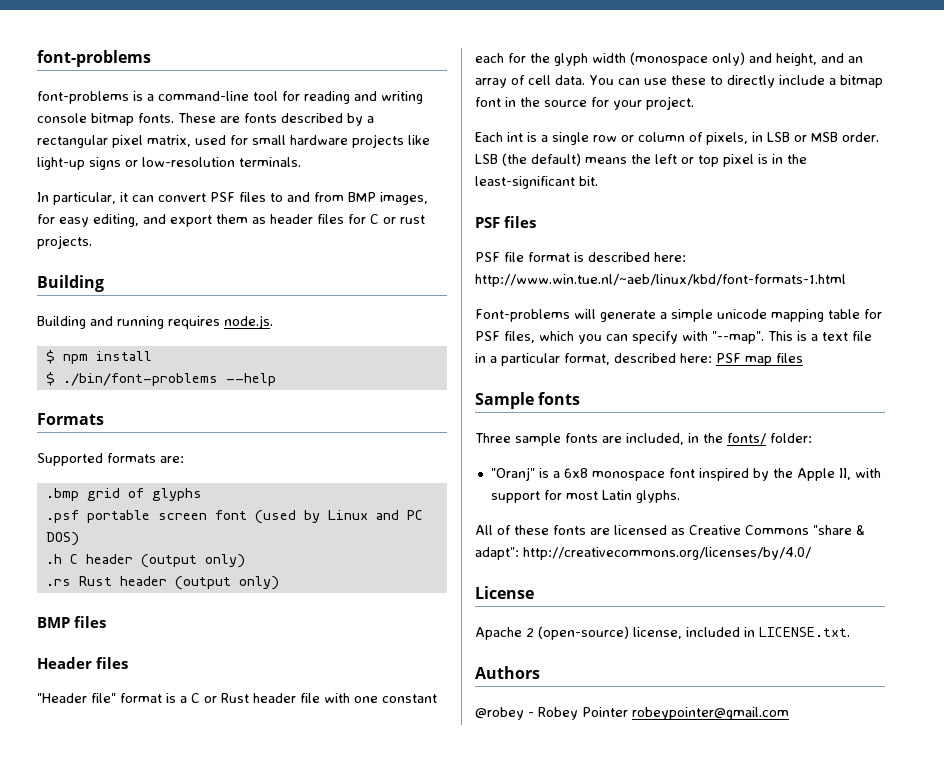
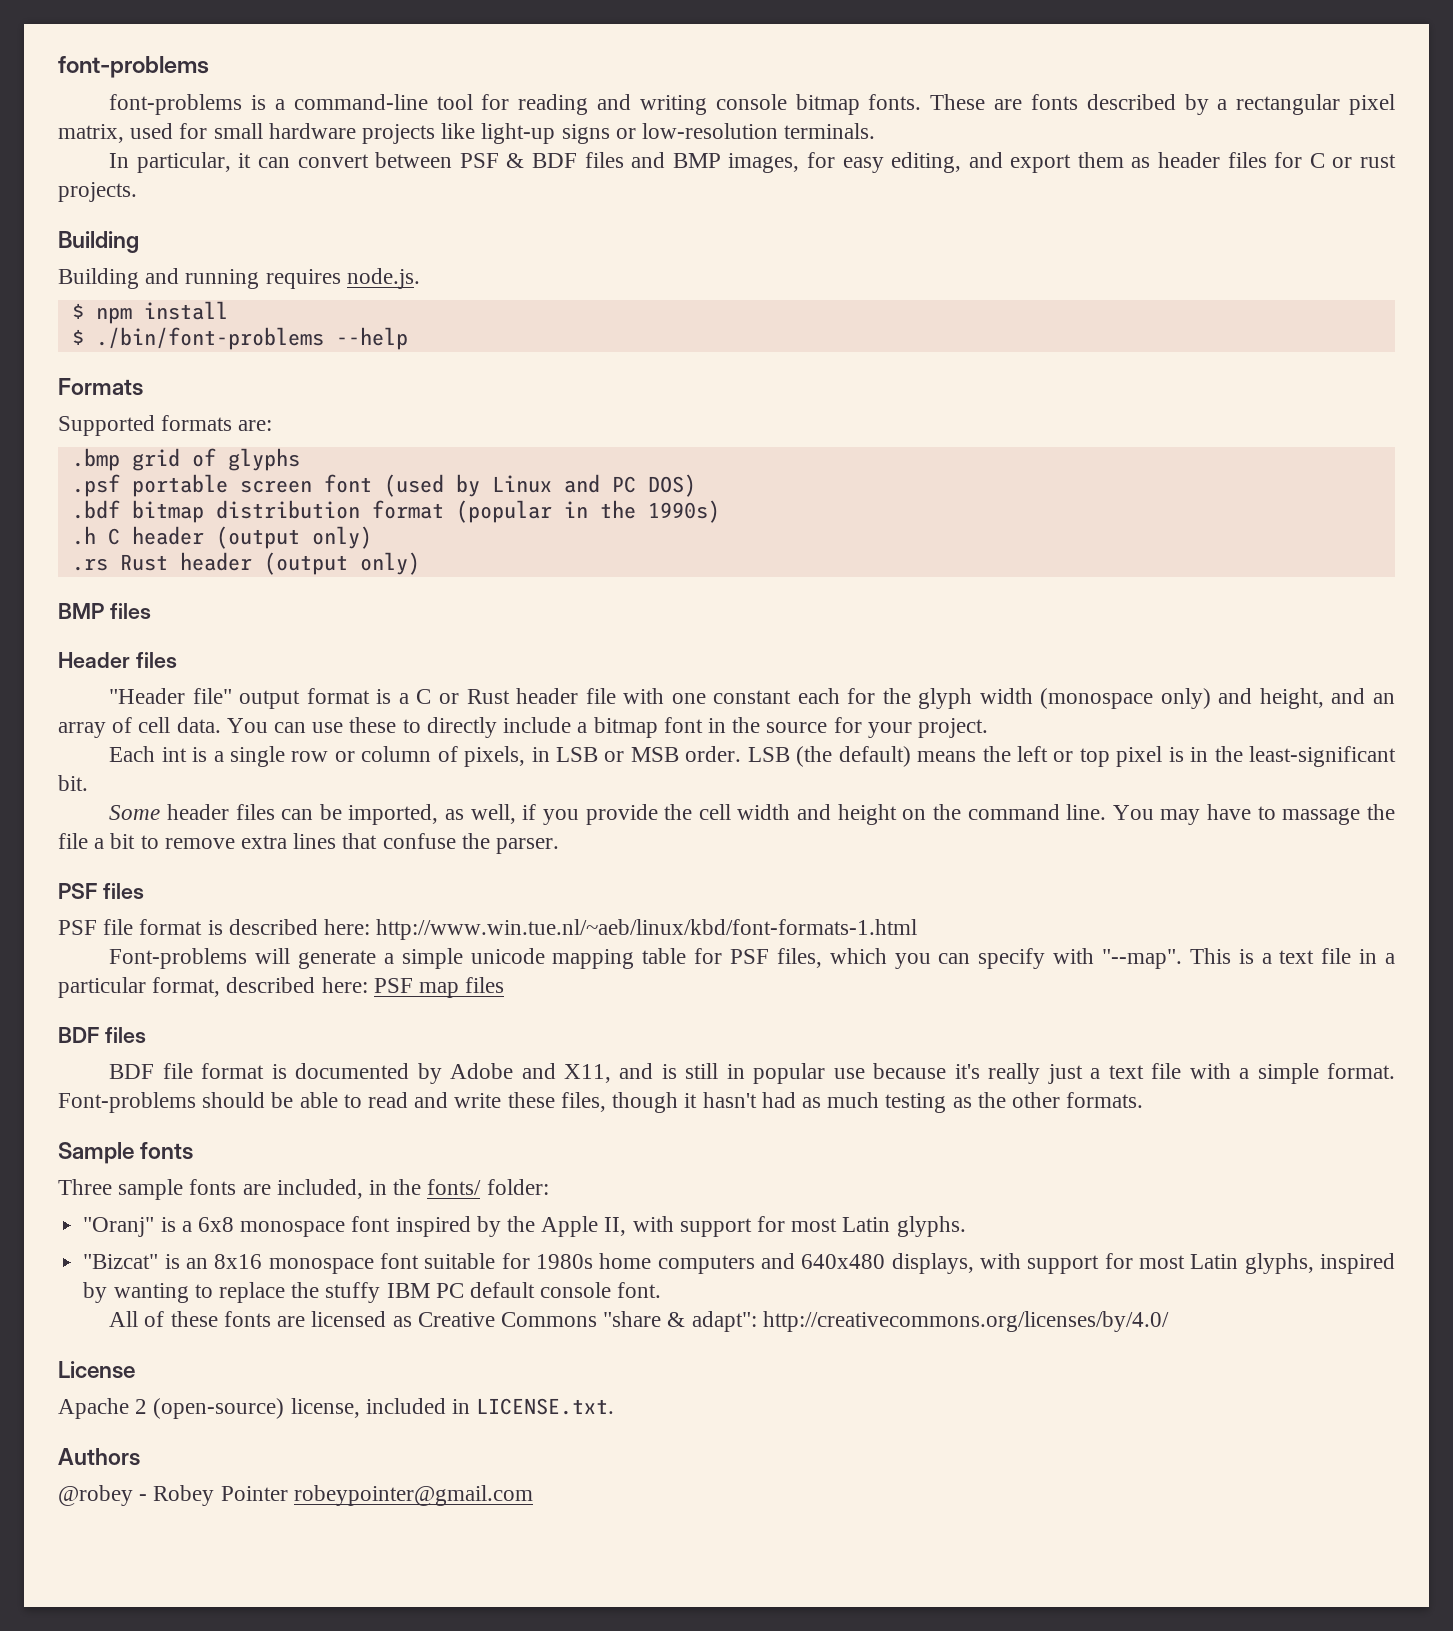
[210,192,344,202] PSF files to and from -> [375,152,666,168] between PSF & BDF files and
(79, 539) none -> [71,500,720,523] // .bdf bitmap distribution format (popular in the 1990s)
(116, 698) none -> [239,690,301,709] output
(598, 181) none -> [109,804,1396,825] [58,833,560,854] // Some header files can be imported, as well, if you provide the cell width and height on the command line. You may have to massage the file a bit to remove extra lines that confuse the parser.
(803, 358) none -> [58,1027,146,1043] [109,1063,1395,1084] [58,1092,1144,1113] // BDF files // BDF file format is documented by Adobe and X11, and is still in popular use because it's really just a text file with a simple format. Font-problems should be able to read and write these files, though it hasn't had as much testing as the other formats.
(680, 496) none -> [83,1253,1396,1274] [83,1282,662,1303] // "Bizcat" is an 8x16 monospace font suitable for 1980s home computers and 640x480 displays, with support for most Latin glyphs, inspired by wanting to replace the stuffy IBM PC default console font.

